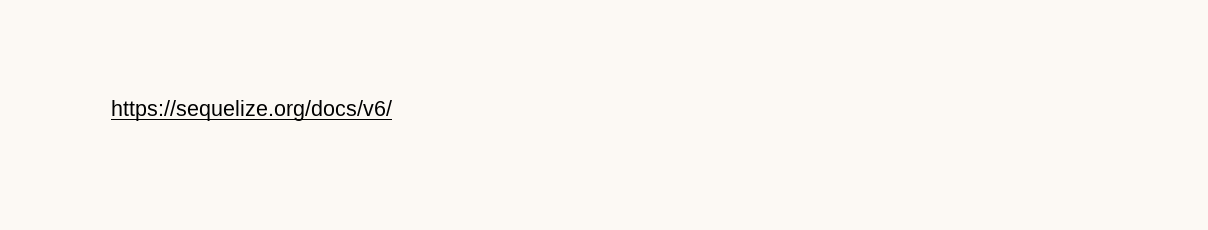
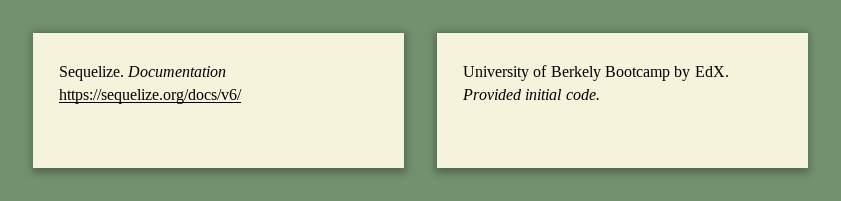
(111, 110) none -> [59,66,227,81] Sequelize. Documentation
(392, 110) none -> [463,65,729,81] [462,89,600,100] // University of Berkely Bootcamp by EdX. Provided initial code.

